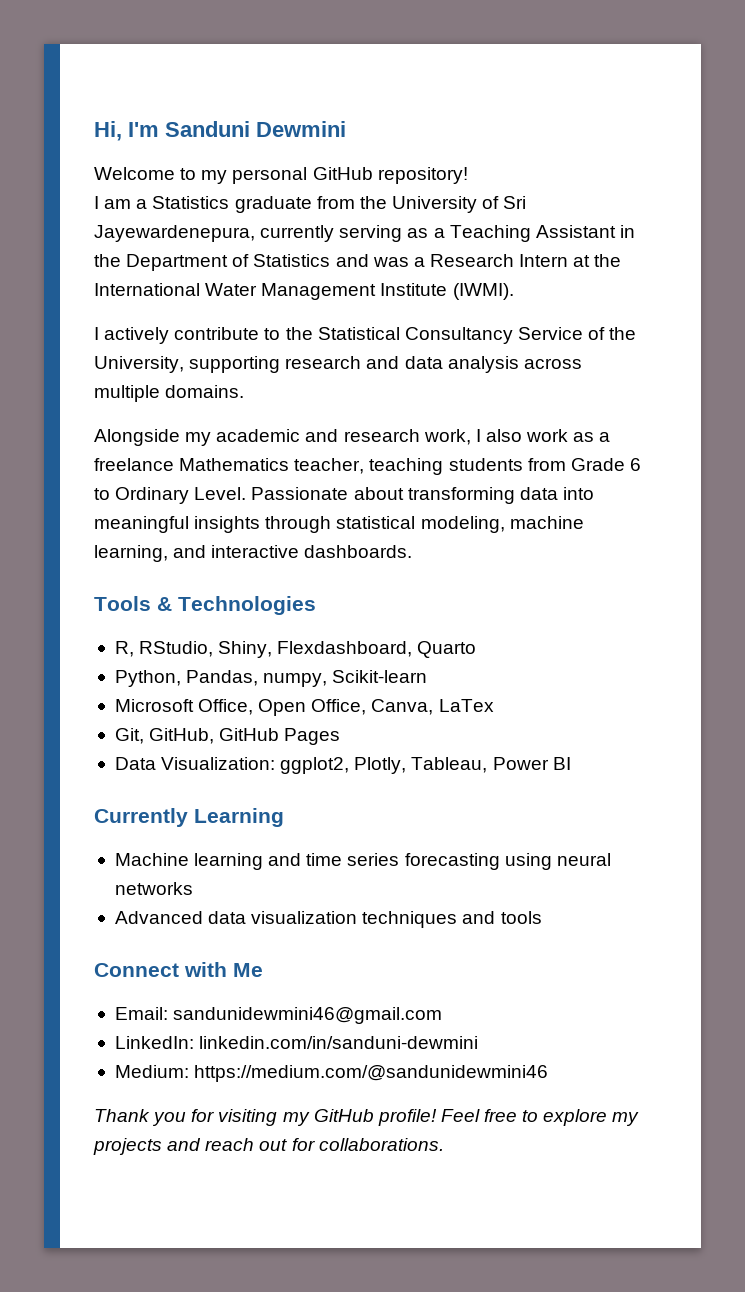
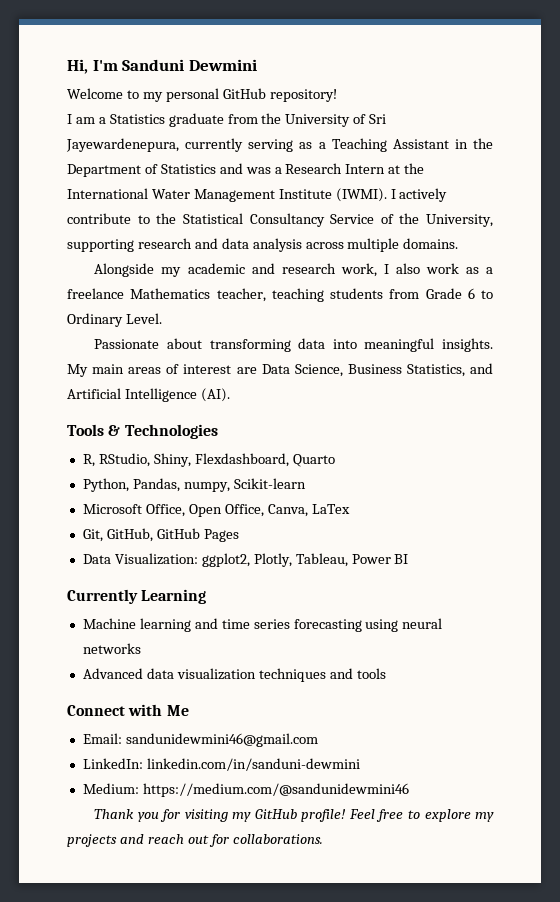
(514, 291) // -> (387, 195) none
(247, 493) none -> (162, 318) //
[194,516,584,533] [94,545,413,562] insights through statistical modeling, machine learning, and interactive dashboards. -> [441,338,493,352] [67,363,494,377] [67,388,230,402] insights. My main areas of interest are Data Science, Business Statistics, and Artificial Intelligence (AI).

